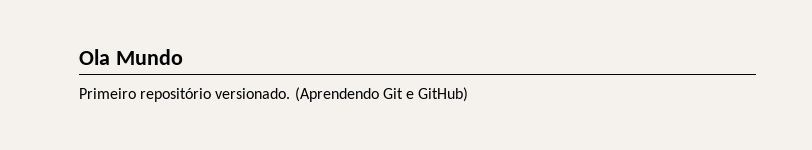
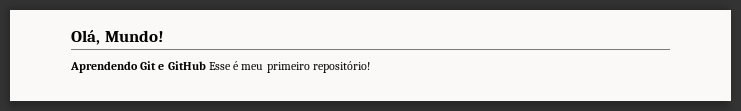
[79,49,183,65] [79,87,469,102] Ola Mundo // Primeiro repositório versionado. (Aprendendo Git e GitHub) -> [71,30,164,45] [70,61,370,73] Olá, Mundo! // Aprendendo Git e GitHub Esse é meu primeiro repositório!

